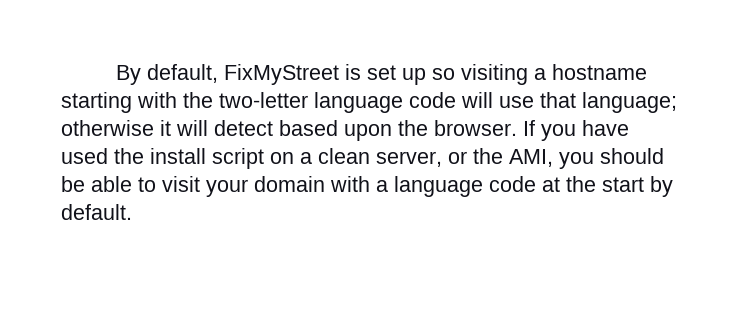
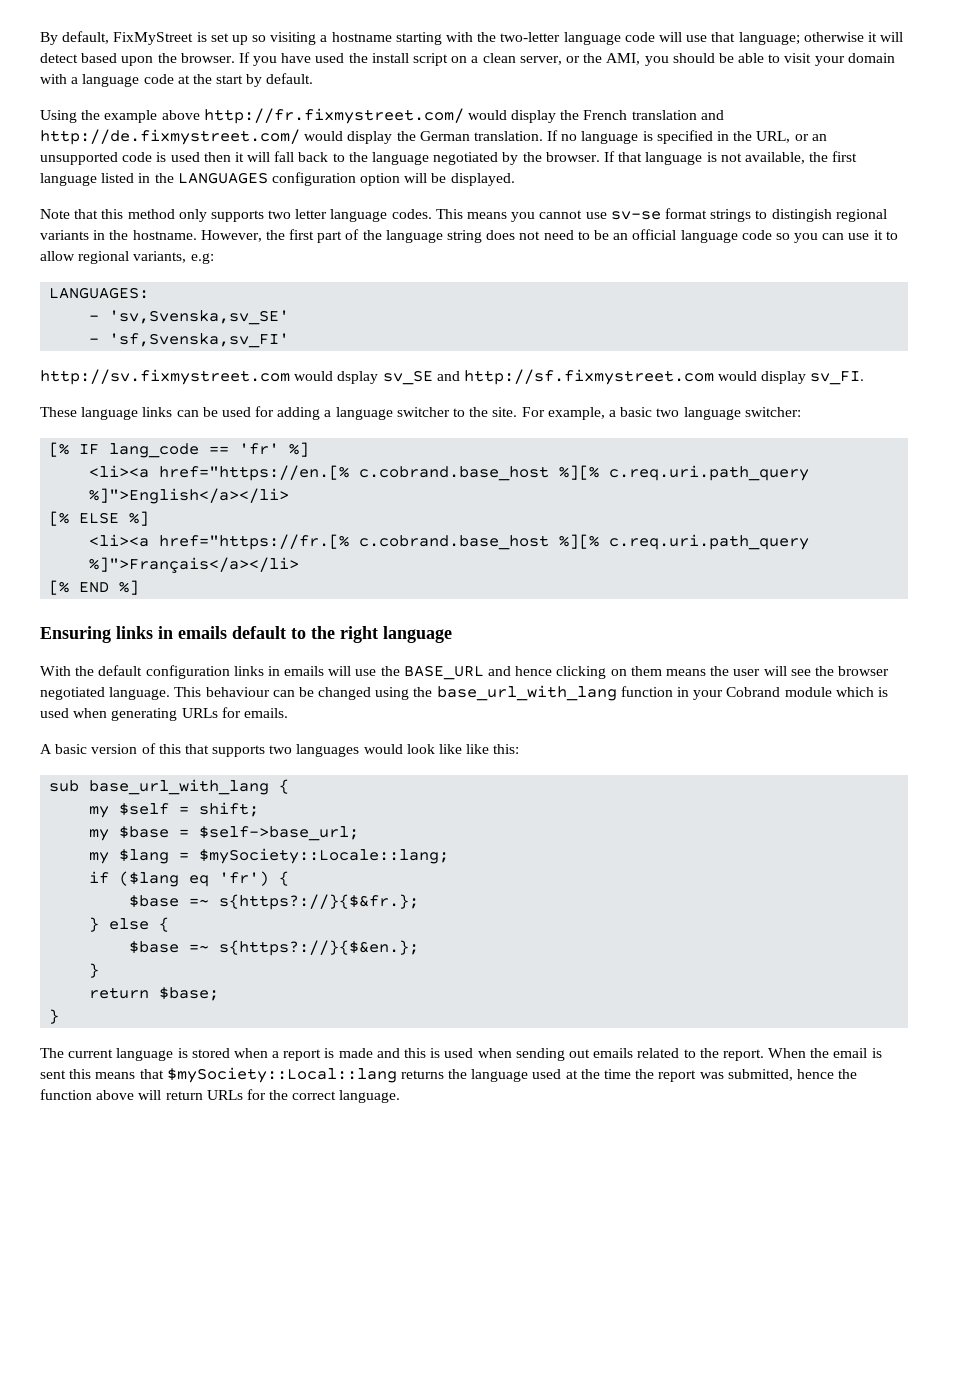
(132, 212) none -> [40,108,724,124] [40,129,827,145] [40,151,858,165] [40,172,515,186] [40,208,887,222] [40,229,898,243] [40,251,214,264] [49,287,150,299] [89,310,290,325] [89,333,290,348] [40,369,865,385] [40,406,801,420] [49,442,310,458] [89,465,810,481] [89,488,290,504] [49,511,150,526] [89,534,810,550] [89,557,300,573] [49,580,140,595] [40,626,452,643] [40,665,890,680] [40,685,888,701] [40,707,288,721] [40,743,520,757] [49,779,290,795] [89,802,260,818] [89,826,360,841] [89,848,450,864] [89,871,290,887] [129,894,420,910] [89,917,170,932] [129,940,420,956] [89,963,100,978] [89,987,220,1001] [49,1009,60,1024] [40,1048,882,1061] [40,1067,858,1083] [40,1089,401,1103] // Using the example above http://fr.fixmystreet.com/ would display the French translation and http://de.fixmystreet.com/ would display the German translation. If no language is specified in the URL, or an unsupported code is used then it will fall back to the language negotiated by the browser. If that language is not available, the first language listed in the LANGUAGES configuration option will be displayed. // Note that this method only supports two letter language codes. This means you cannot use sv-se format strings to distingish regional variants in the hostname. However, the first part of the language string does not need to be an official language code so you can use it to allow regional variants, e.g: // LANGUAGES: // - 'sv,Svenska,sv_SE' // - 'sf,Svenska,sv_FI' // http://sv.fixmystreet.com would dsplay sv_SE and http://sf.fixmystreet.com would display sv_FI. // These language links can be used for adding a language switcher to the site. For example, a basic two language switcher: // [% IF lang_code == 'fr' %] // <li><a href="https://en.[% c.cobrand.base_host %][% c.req.uri.path_query %]">English</a></li> // [% ELSE %] // <li><a href="https://fr.[% c.cobrand.base_host %][% c.req.uri.path_query %]">Français</a></li> // [% END %] // Ensuring links in emails default to the right language // With the default configuration links in emails will use the BASE_URL and hence clicking on them means the user will see the browser negotiated language. This behaviour can be changed using the base_url_with_lang function in your Cobrand module which is used when generating URLs for emails. // A basic version of this that supports two languages would look like like this: // sub base_url_with_lang { // my $self = shift; // my $base = $self->base_url; // my $lang = $mySociety::Locale::lang; // if ($lang eq 'fr') { // $base =~ s{https?://}{$&fr.}; // } else { // $base =~ s{https?://}{$&en.}; // } // return $base; // } // The current language is stored when a report is made and this is used when sending out emails related to the report. When the email is sent this means that $mySociety::Local::lang returns the language used at the time the report was submitted, hence the function above will return URLs for the correct language.

